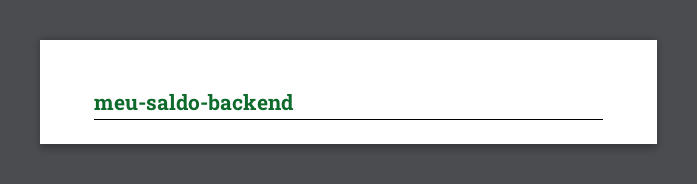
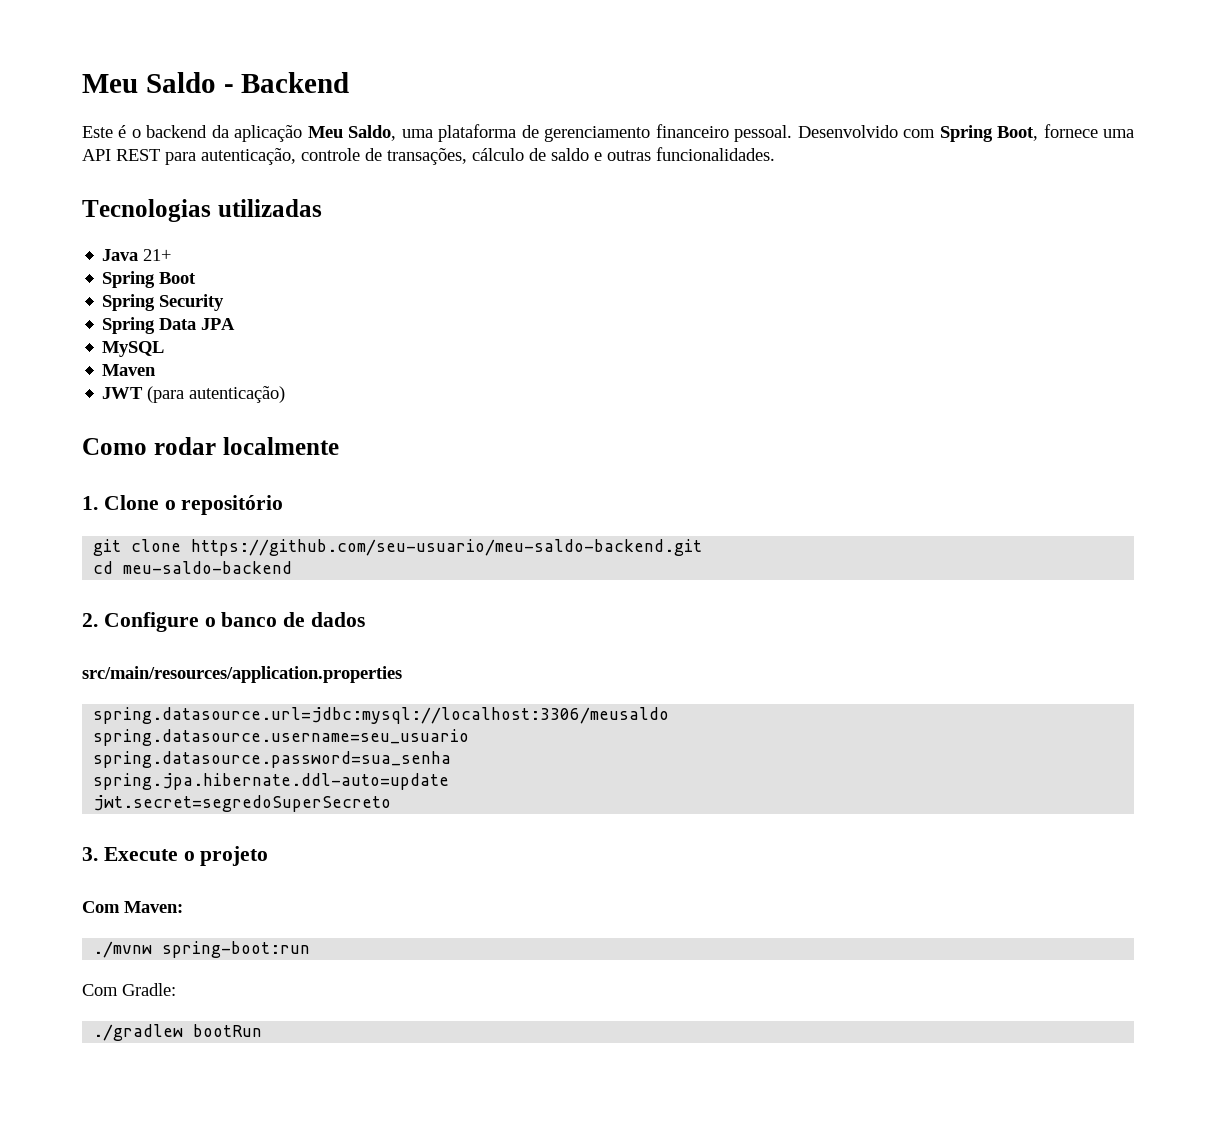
[94,94,294,111] meu-saldo-backend -> [82,72,350,93] [82,124,1135,142] [82,147,775,165] [82,199,322,222] [102,249,172,261] [102,271,197,288] [102,294,225,311] [102,317,236,334] [102,341,165,357] [102,364,157,376] [102,386,286,403] [82,437,339,455] [82,495,284,515] [93,539,703,556] [93,561,293,574] [82,612,366,632] [82,666,402,683] [93,707,670,724] [93,729,470,746] [93,751,452,768] [93,773,450,790] [93,795,392,812] [82,846,269,866] [82,901,183,913] [93,941,311,958] [82,983,176,996] [93,1024,263,1041] Meu Saldo - Backend // Este é o backend da aplicação Meu Saldo, uma plataforma de gerenciamento financeiro pessoal. Desenvolvido com Spring Boot, fornece uma API REST para autenticação, controle de transações, cálculo de saldo e outras funcionalidades. // Tecnologias utilizadas // Java 21+ // Spring Boot // Spring Security // Spring Data JPA // MySQL // Maven // JWT (para autenticação) // Como rodar localmente // 1. Clone o repositório // git clone https://github.com/seu-usuario/meu-saldo-backend.git // cd meu-saldo-backend // 2. Configure o banco de dados // src/main/resources/application.properties // spring.datasource.url=jdbc:mysql://localhost:3306/meusaldo // spring.datasource.username=seu_usuario // spring.datasource.password=sua_senha // spring.jpa.hibernate.ddl-auto=update // jwt.secret=segredoSuperSecreto // 3. Execute o projeto // Com Maven: // ./mvnw spring-boot:run // Com Gradle: // ./gradlew bootRun

